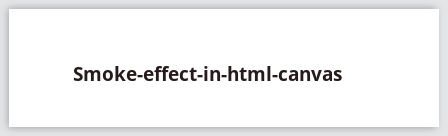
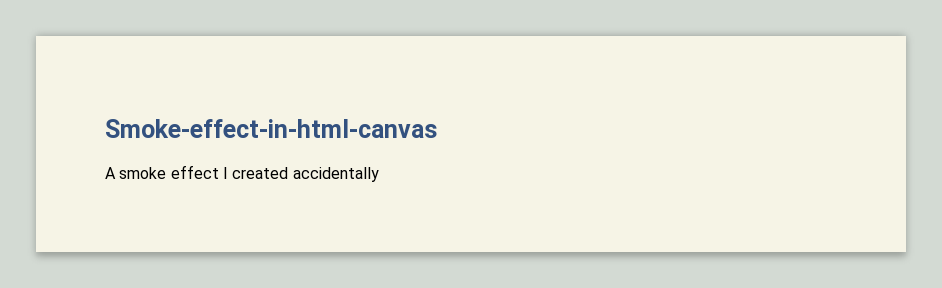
(342, 73) none -> [105,165,379,182] // A smoke effect I created accidentally

